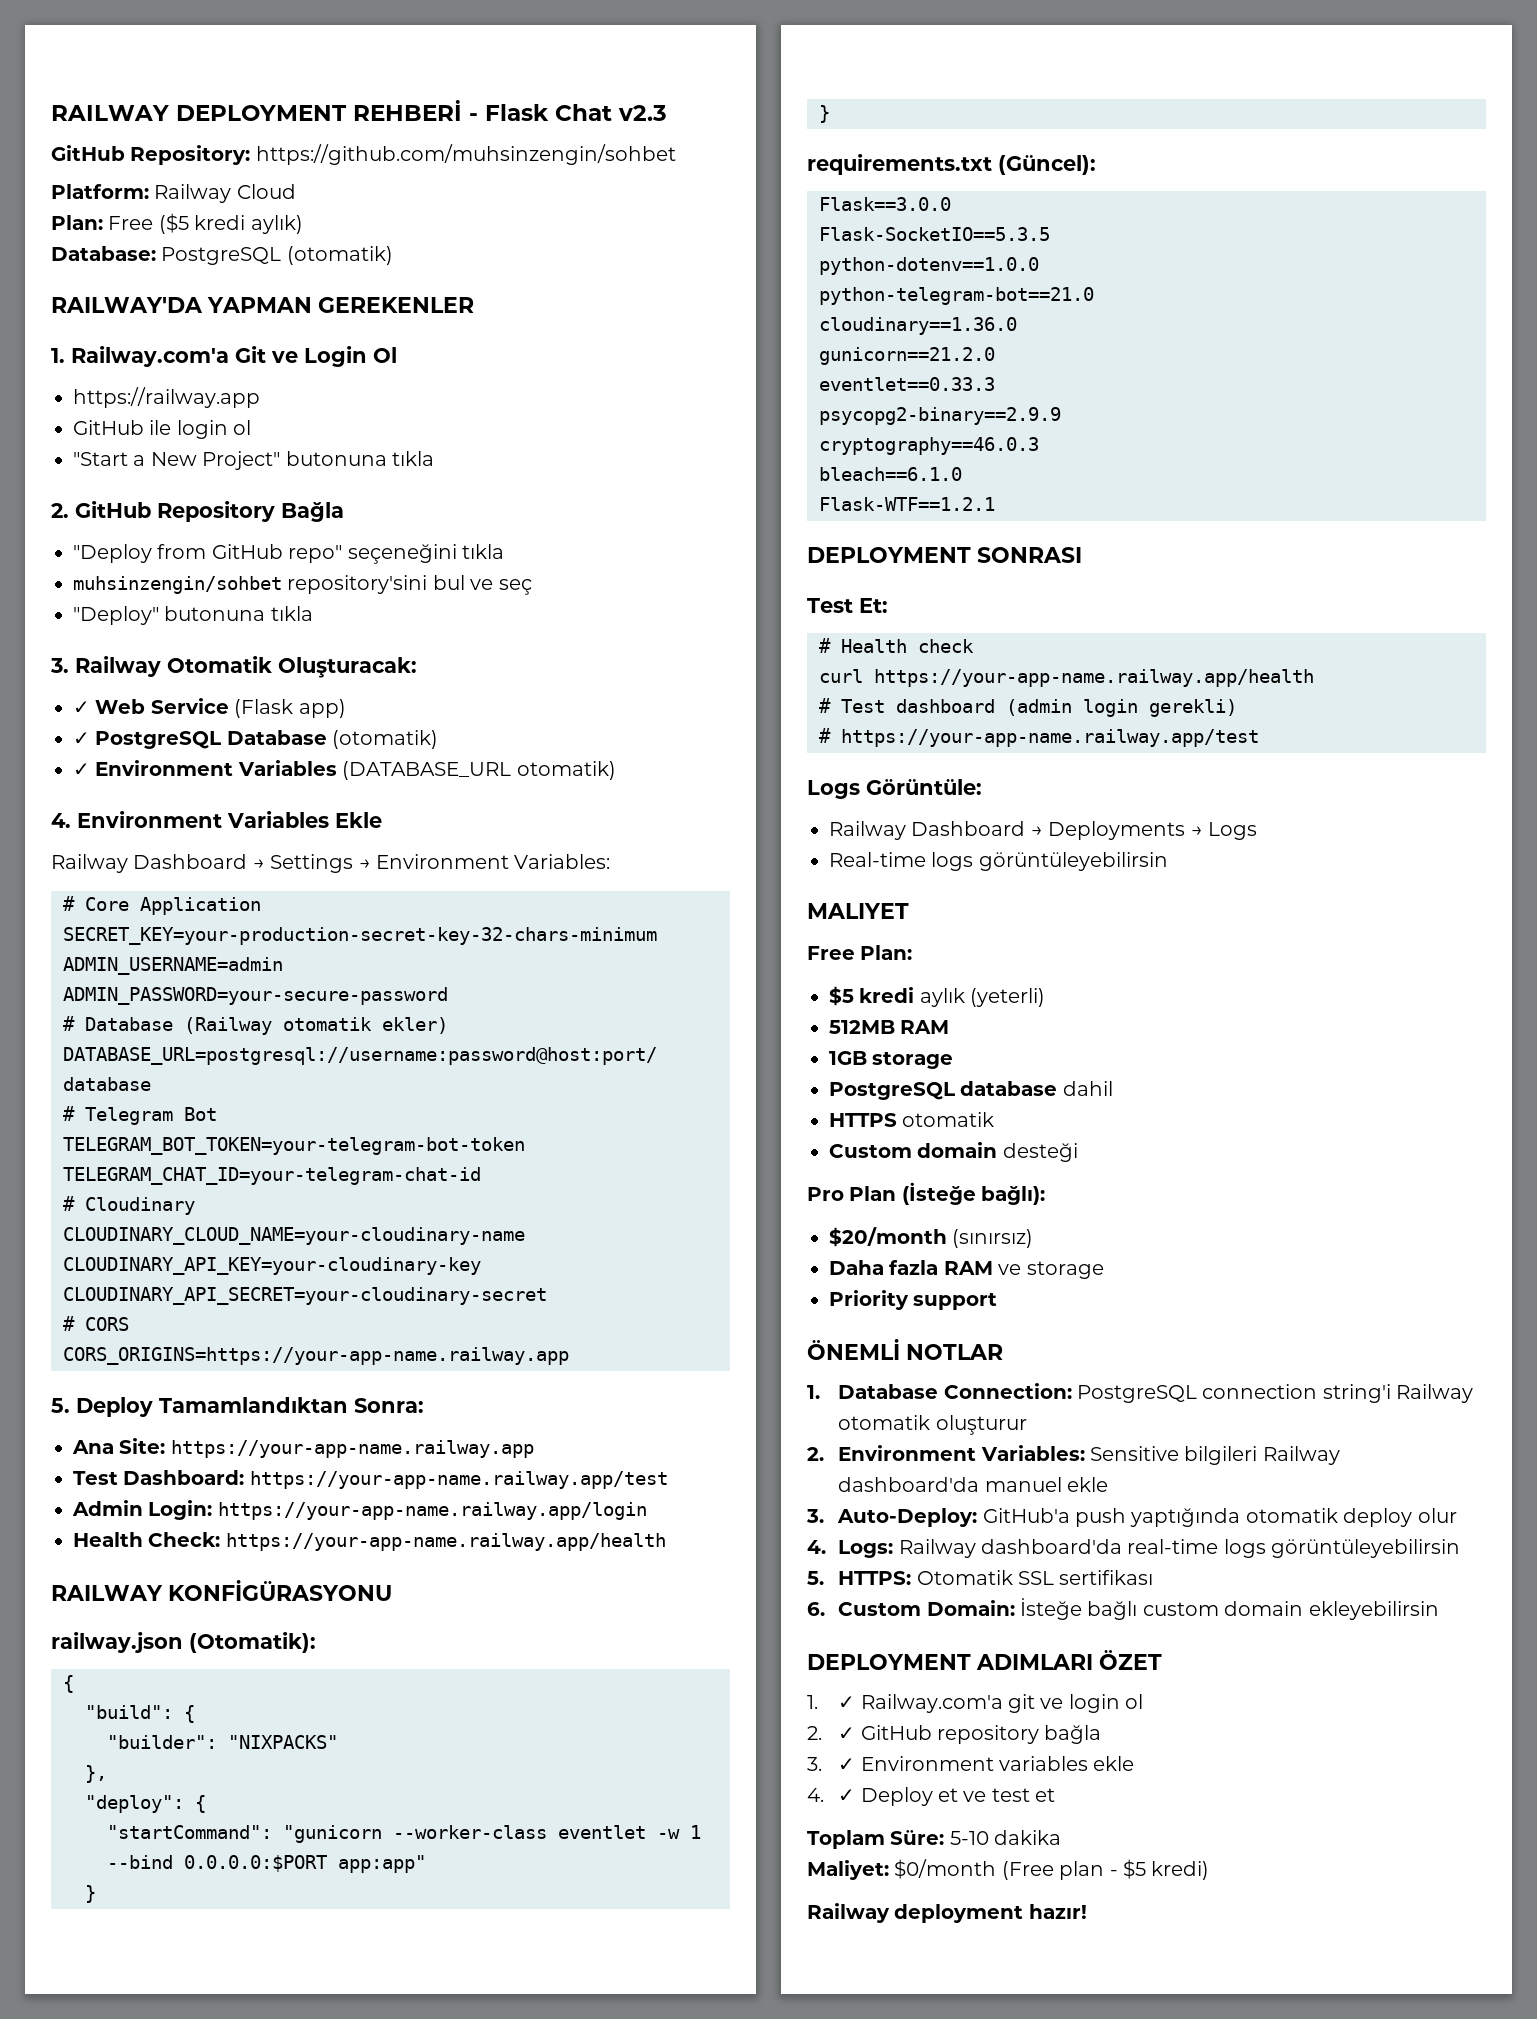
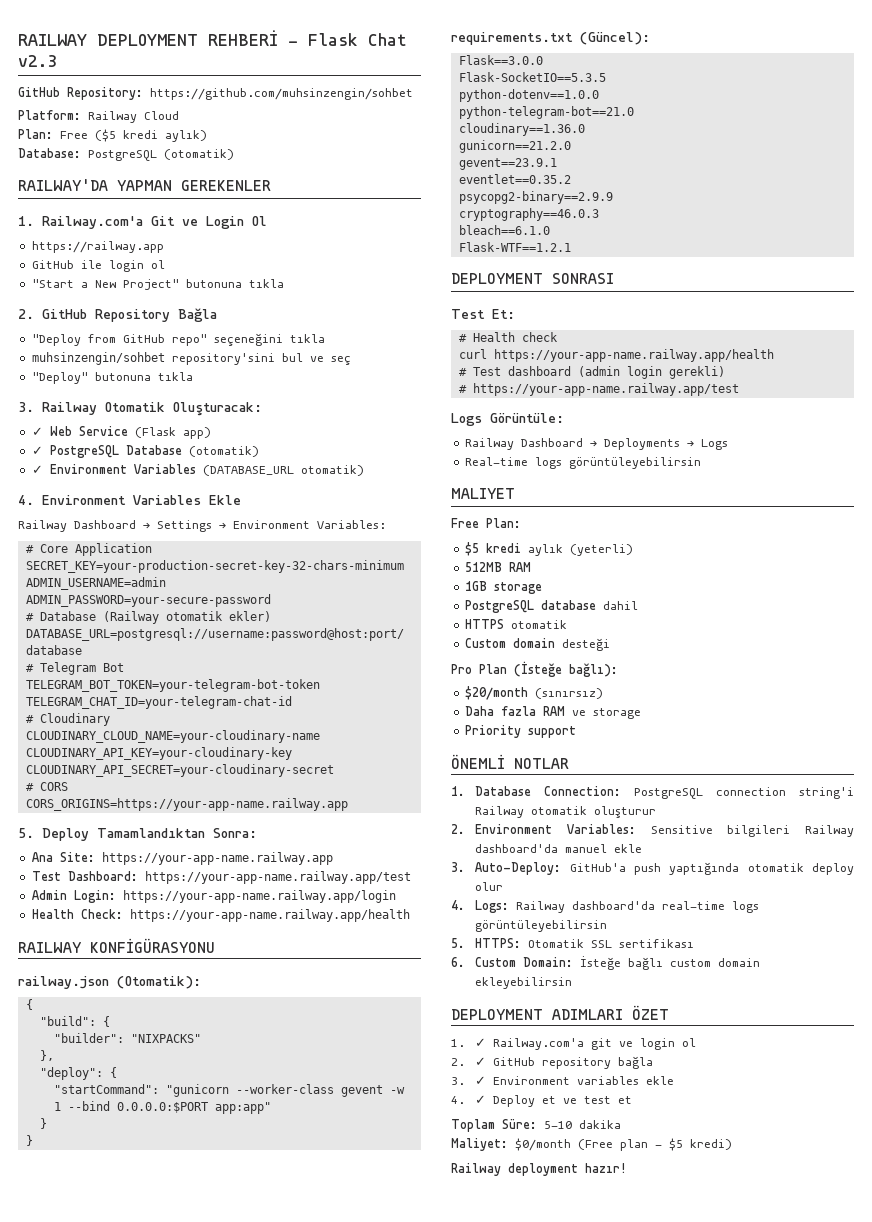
[558,1825,646,1839] eventlet -> [340,1085,383,1097] gevent
[819,377,995,391] eventlet==0.33.3 -> [458,158,557,170] [458,174,571,184] gevent==23.9.1 // eventlet==0.35.2

